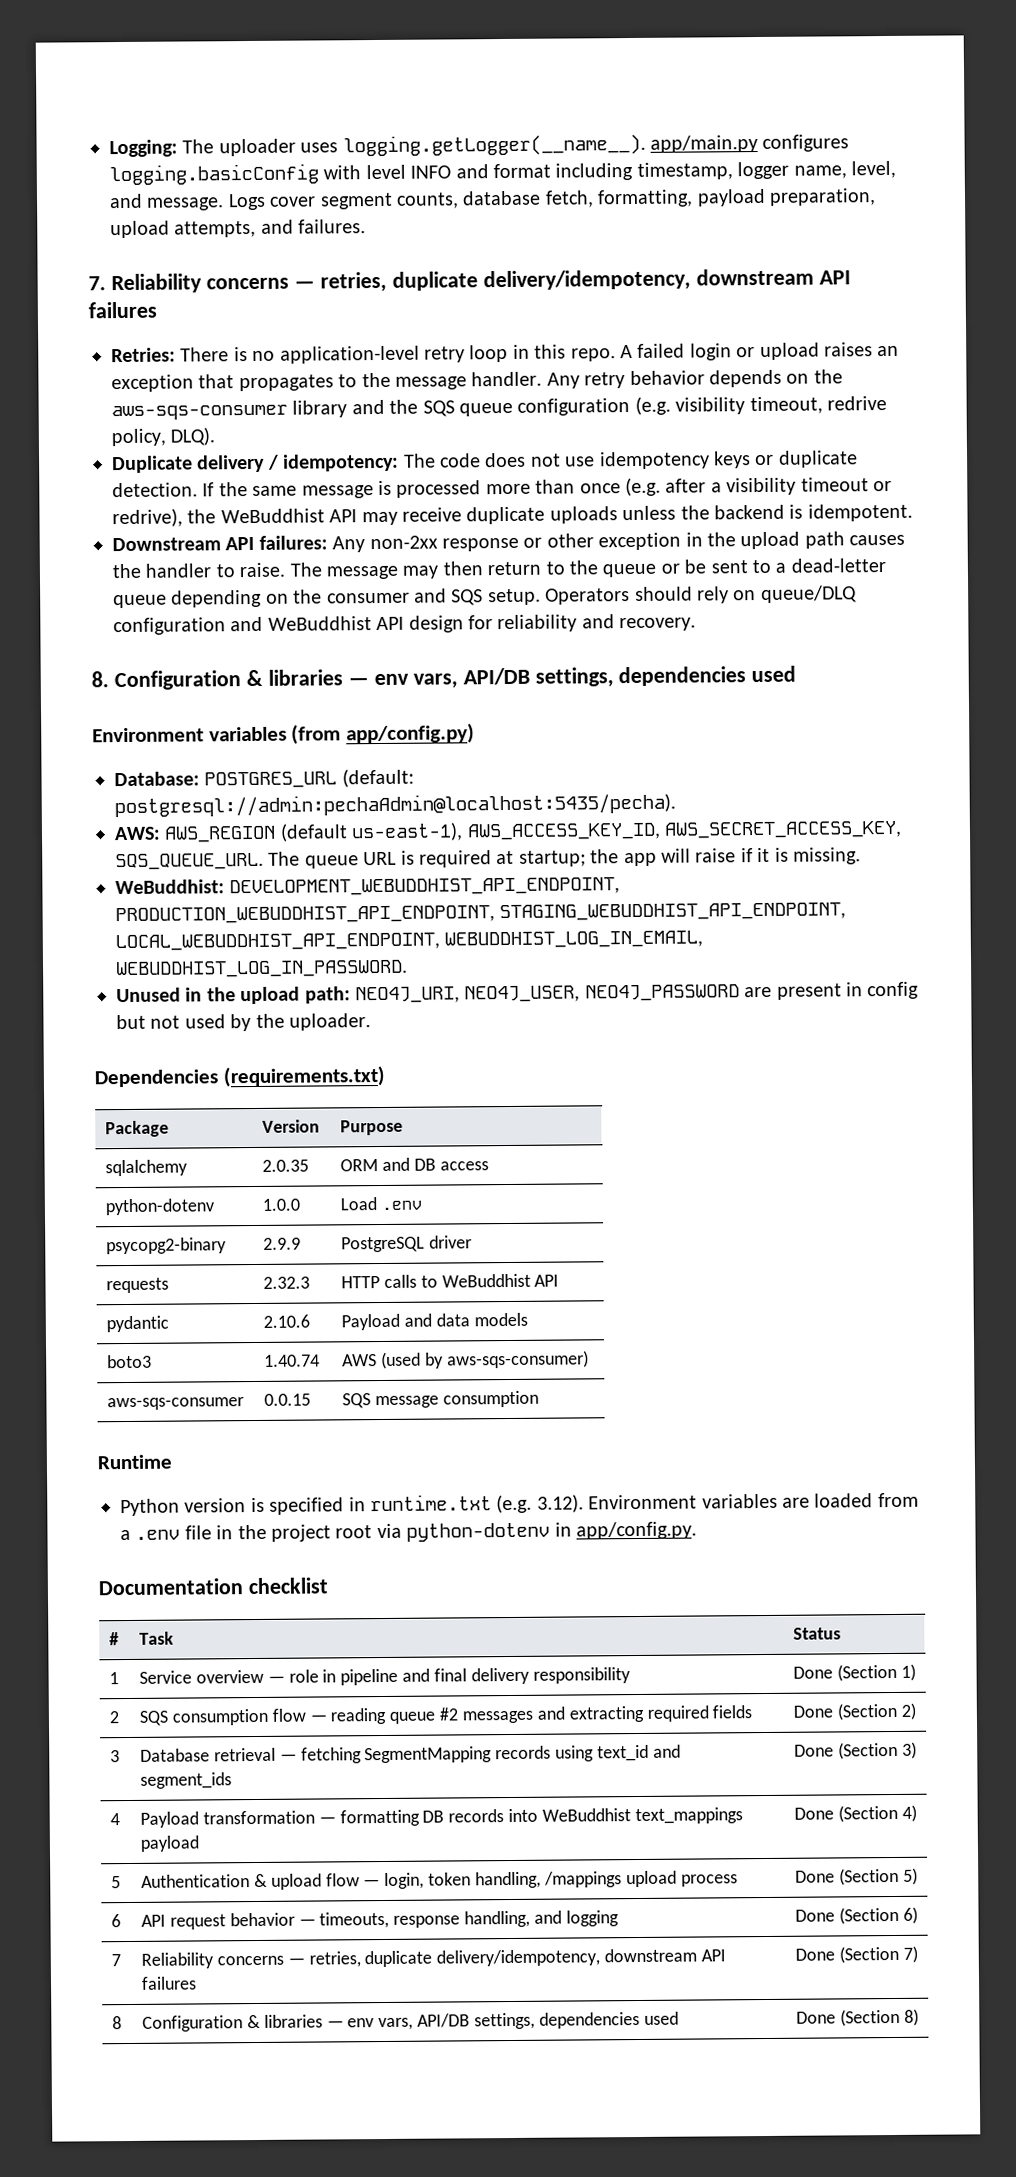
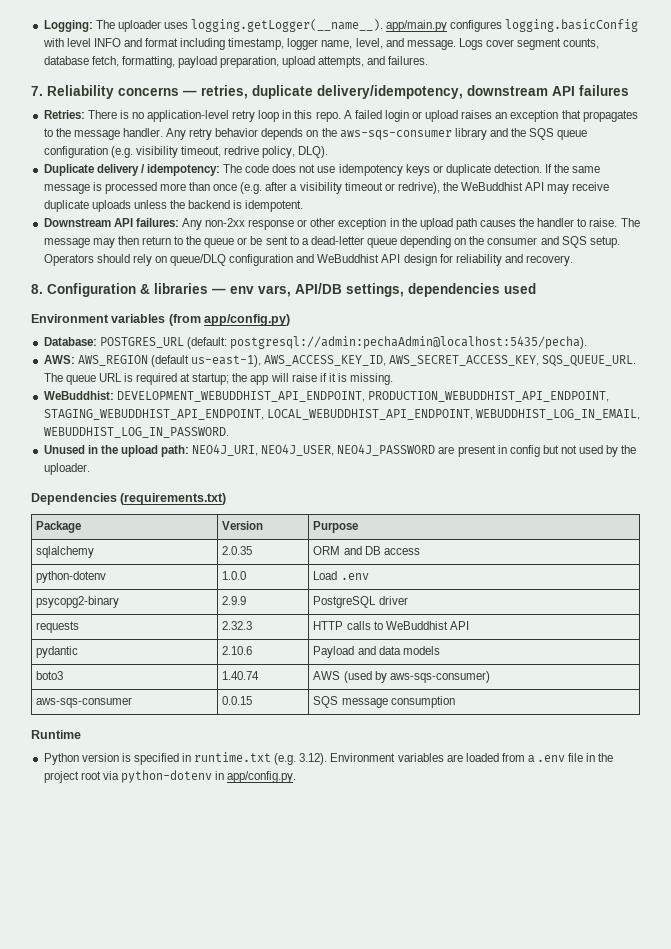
[98,1577,328,1596] [109,1632,120,1646] [139,1631,175,1645] [793,1627,842,1640] [109,1672,120,1685] [139,1667,631,1686] [793,1663,916,1682] [109,1711,120,1724] [139,1705,753,1726] [793,1702,916,1721] [110,1750,121,1763] [140,1744,681,1764] [140,1772,233,1789] [794,1741,917,1760] [110,1813,121,1826] [140,1807,743,1828] [140,1835,200,1852] [794,1804,917,1823] [111,1876,122,1889] [141,1870,738,1890] [795,1867,918,1886] [111,1914,122,1928] [141,1910,619,1930] [795,1906,918,1925] [111,1954,122,1967] [141,1948,727,1969] [141,1976,198,1990] [795,1945,918,1964] [112,2016,123,2030] [142,2011,679,2032] [796,2008,919,2027] // Documentation checklist // # | Task | Status // 1 | Service overview — role in pipeline and final delivery responsibility | Done (Section 1) // 2 | SQS consumption flow — reading queue #2 messages and extracting required fields | Done (Section 2) // 3 | Database retrieval — fetching SegmentMapping records using text_id and segment_ids | Done (Section 3) // 4 | Payload transformation — formatting DB records into WeBuddhist text_mappings payload | Done (Section 4) // 5 | Authentication & upload flow — login, token handling, /mappings upload process | Done (Section 5) // 6 | API request behavior — timeouts, response handling, and logging | Done (Section 6) // 7 | Reliability concerns — retries, duplicate delivery/idempotency, downstream API failures | Done (Section 7) // 8 | Configuration & libraries — env vars, API/DB settings, dependencies used | Done (Section 8) -> (297, 777) none

